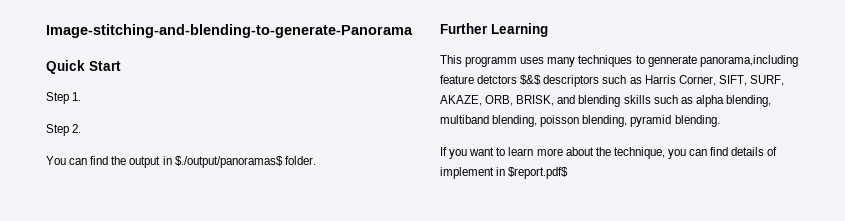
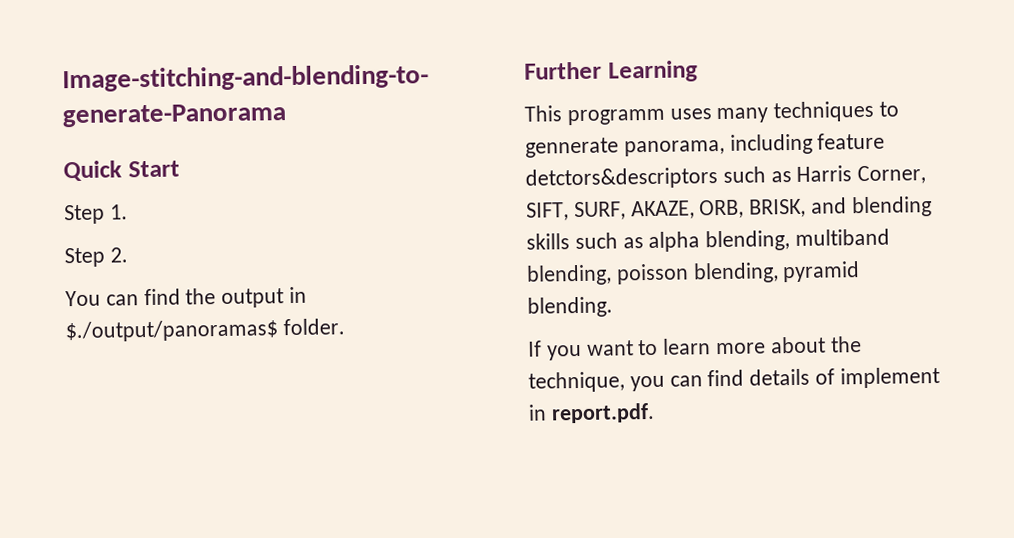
[699,55,798,67] [440,75,600,87] panorama,including feature detctors $&$ descriptors -> [623,132,886,157] [525,167,718,190] panorama, including feature detctors&descriptors
[508,167,569,179] $report.pdf$ -> [550,402,655,424] report.pdf.

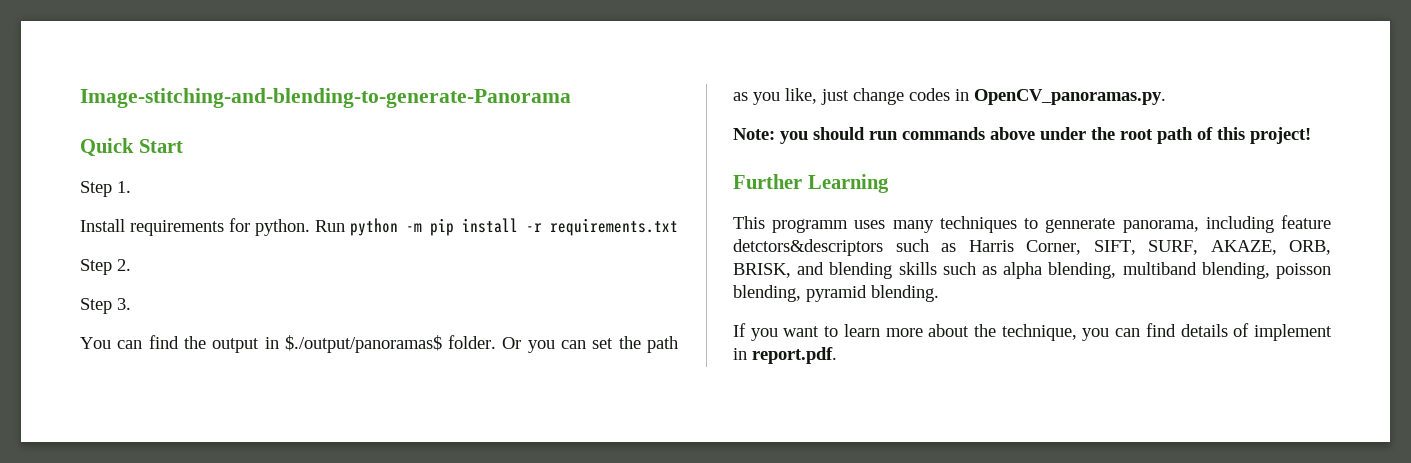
(128, 212) none -> [80,218,678,236] // Install requirements for python. Run python -m pip install -r requirements.txt
(128, 255) none -> [80,298,131,314] // Step 3.
(345, 327) none -> [502,336,678,353] [733,88,1166,105] [733,127,1311,144] Or you can set the path as you like, just change codes in OpenCV_panoramas.py. // Note: you should run commands above under the root path of this project!

